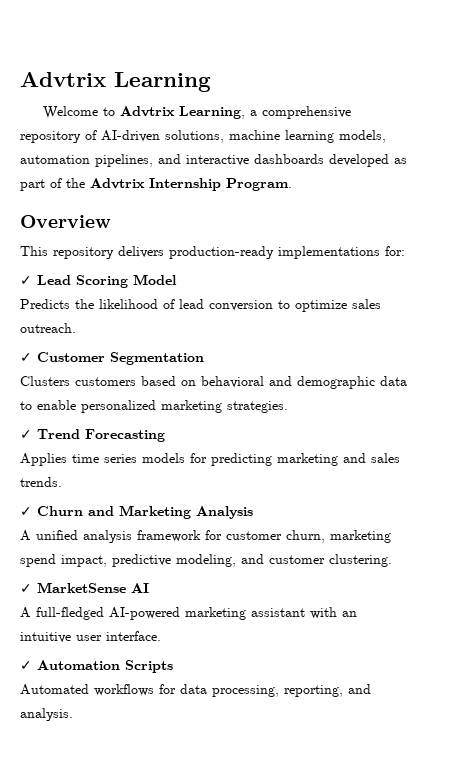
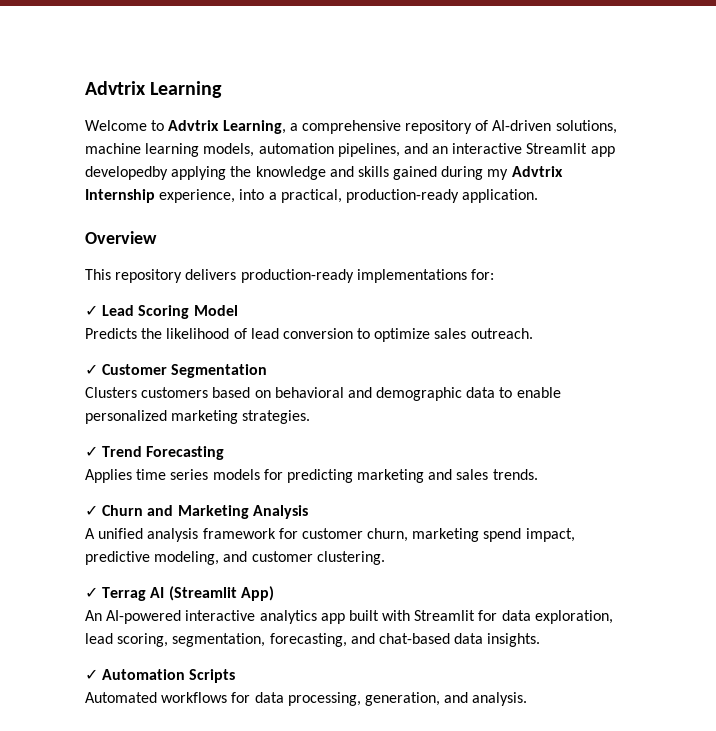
[186,154,407,167] [20,178,292,191] interactive dashboards developed as part of the Advtrix Internship Program. -> [432,143,615,157] [85,166,563,180] [85,189,539,203] an interactive Streamlit app developedby applying the knowledge and skills gained during my Advtrix Internship experience, into a practical, production-ready application.
[37,582,126,593] MarketSense -> [102,587,147,601] Terrag
[20,607,357,620] [20,631,161,643] // A full-fledged AI-powered marketing assistant with an intuitive user interface. -> [168,586,274,601] [85,610,613,624] [85,633,541,647] (Streamlit App) // An AI-powered interactive analytics app built with Streamlit for data exploration, lead scoring, segmentation, forecasting, and chat-based data insights.
[284,685,343,697] reporting, -> [364,692,440,706] generation,

